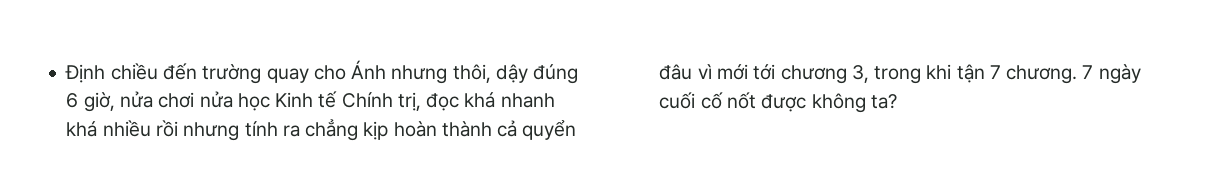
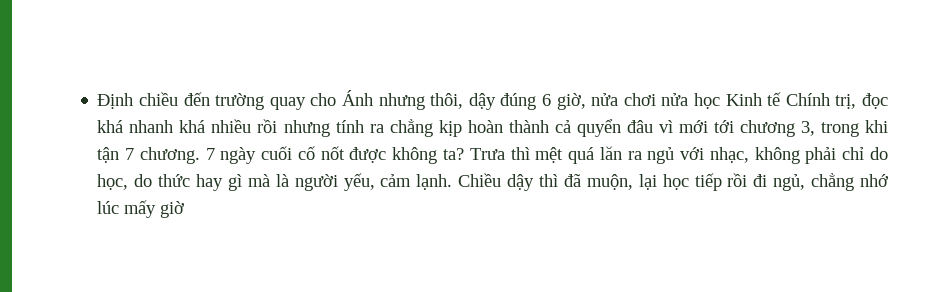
(897, 101) none -> [469,146,888,164] [97,173,889,191] [97,200,185,218] Trưa thì mệt quá lăn ra ngủ với nhạc, không phải chỉ do học, do thức hay gì mà là người yếu, cảm lạnh. Chiều dậy thì đã muộn, lại học tiếp rồi đi ngủ, chẳng nhớ lúc mấy giờ

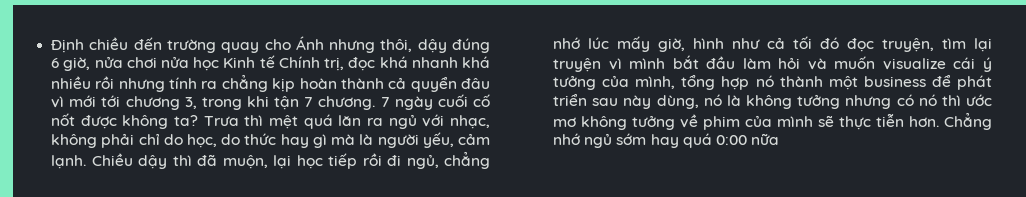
[160,201,185,218] giờ -> [658,36,992,52] [553,55,992,72] [553,74,992,90] [553,93,993,109] [553,112,992,130] [553,133,780,148] giờ, hình như cả tối đó đọc truyện, tìm lại truyện vì mình bắt đầu làm hỏi và muốn visualize cái ý tưởng của mình, tổng hợp nó thành một business để phát triển sau này dùng, nó là không tưởng nhưng có nó thì ước mơ không tưởng về phim của mình sẽ thực tiễn hơn. Chẳng nhớ ngủ sớm hay quá 0:00 nữa

